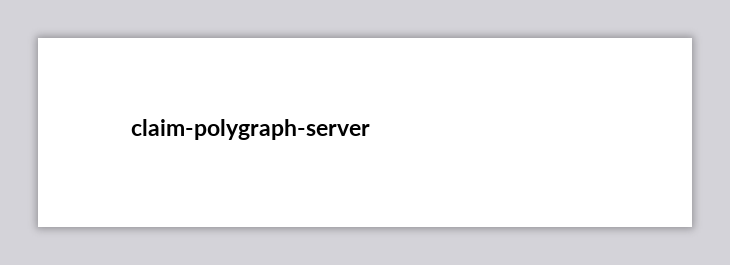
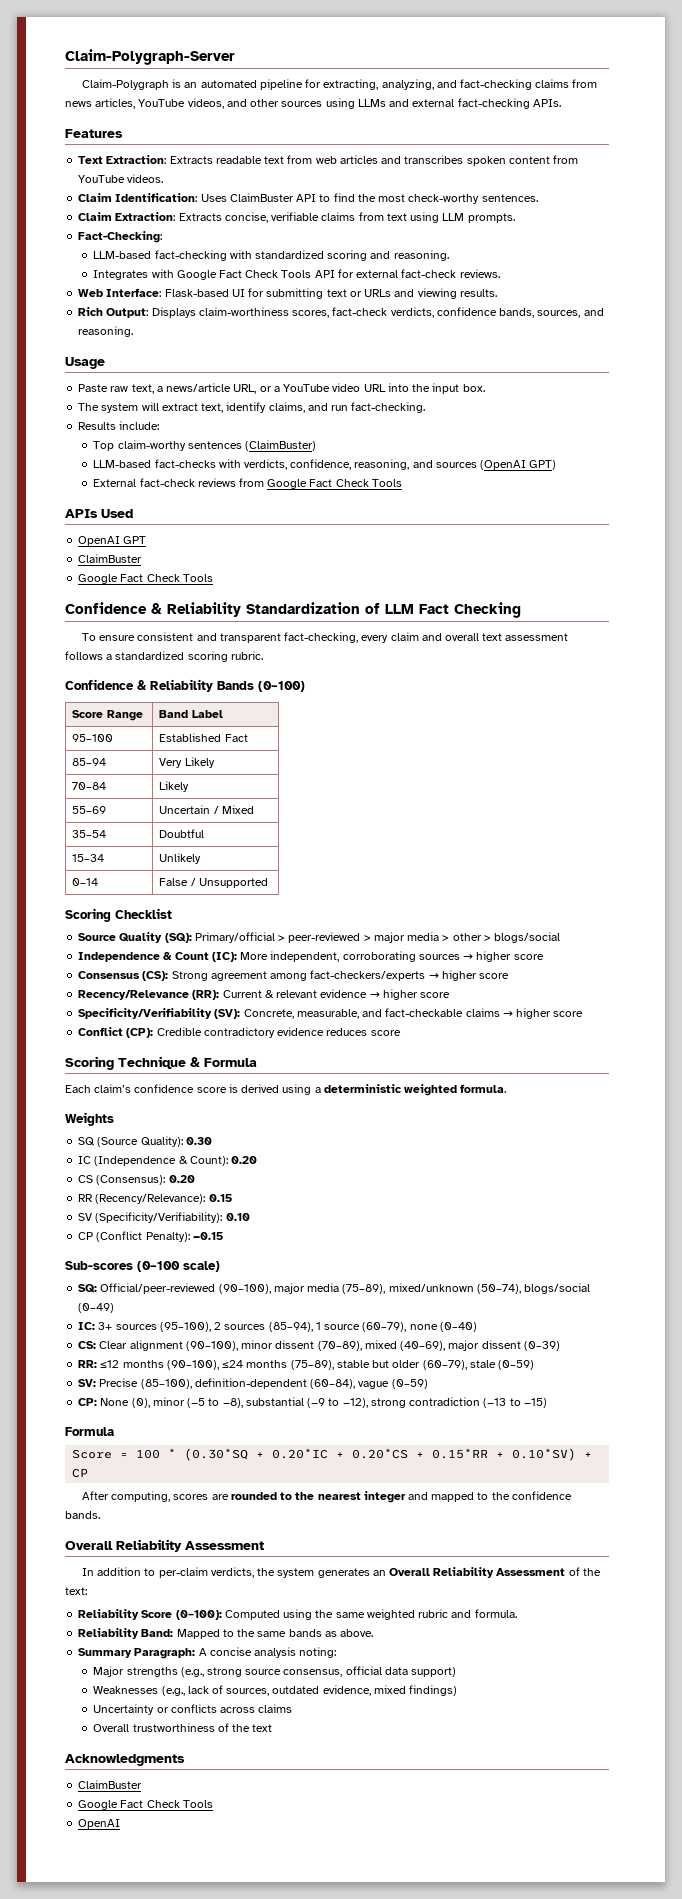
[131,119,370,140] claim-polygraph-server -> [65,49,235,65] [81,79,598,90] [65,98,561,109] [65,129,123,138] [78,155,579,166] [78,174,164,183] [78,193,538,204] [78,212,515,223] [78,231,163,243] [93,250,449,261] [93,269,500,280] [78,288,497,299] [78,307,604,318] [78,326,134,337] [65,357,105,369] [78,383,485,394] [78,402,426,413] [78,421,160,430] [93,440,316,451] [93,459,557,470] [93,478,402,489] [65,509,133,518] [78,536,147,546] [78,554,143,563] [78,574,213,584] [65,602,521,618] [81,632,569,643] [65,651,263,662] [65,679,305,692] [72,710,144,721] [159,710,224,718] [72,734,114,742] [159,733,248,742] [72,758,107,766] [159,757,215,768] [72,782,107,790] [159,781,190,792] [72,806,107,814] [159,805,254,814] [72,830,107,838] [159,829,205,838] [72,854,105,862] [159,853,202,864] [72,878,99,886] [159,878,268,888] [65,908,172,922] [78,932,561,943] [78,951,544,962] [78,970,510,981] [78,989,451,1000] [78,1008,584,1019] [78,1027,401,1038] [65,1056,257,1070] [65,1084,507,1096] [65,1112,114,1126] [78,1136,212,1147] [78,1156,258,1166] [78,1175,195,1185] [78,1194,232,1204] [78,1212,250,1223] [78,1231,223,1242] [65,1261,220,1272] [78,1283,591,1294] [78,1303,115,1313] [78,1322,477,1332] [78,1340,560,1351] [78,1360,535,1370] [78,1378,428,1389] [78,1397,547,1408] [65,1427,114,1436] [72,1448,593,1461] [72,1468,89,1478] [81,1491,572,1503] [65,1511,100,1519] [65,1539,264,1552] [81,1567,601,1578] [65,1587,87,1595] [78,1609,517,1620] [78,1628,374,1639] [78,1647,337,1659] [93,1666,457,1677] [93,1685,458,1696] [93,1704,293,1715] [93,1723,273,1732] [65,1754,185,1766] [78,1780,143,1789] [78,1800,213,1810] [78,1819,121,1829] Claim-Polygraph-Server // Claim-Polygraph is an automated pipeline for extracting, analyzing, and fact-checking claims from news articles, YouTube videos, and other sources using LLMs and external fact-checking APIs. // Features // Text Extraction: Extracts readable text from web articles and transcribes spoken content from YouTube videos. // Claim Identification: Uses ClaimBuster API to find the most check-worthy sentences. // Claim Extraction: Extracts concise, verifiable claims from text using LLM prompts. // Fact-Checking: // LLM-based fact-checking with standardized scoring and reasoning. // Integrates with Google Fact Check Tools API for external fact-check reviews. // Web Interface: Flask-based UI for submitting text or URLs and viewing results. // Rich Output: Displays claim-worthiness scores, fact-check verdicts, confidence bands, sources, and reasoning. // Usage // Paste raw text, a news/article URL, or a YouTube video URL into the input box. // The system will extract text, identify claims, and run fact-checking. // Results include: // Top claim-worthy sentences (ClaimBuster) // LLM-based fact-checks with verdicts, confidence, reasoning, and sources (OpenAI GPT) // External fact-check reviews from Google Fact Check Tools // APIs Used // OpenAI GPT // ClaimBuster // Google Fact Check Tools // Confidence & Reliability Standardization of LLM Fact Checking // To ensure consistent and transparent fact-checking, every claim and overall text assessment follows a standardized scoring rubric. // Confidence & Reliability Bands (0–100) // Score Range | Band Label // 95–100 | Established Fact // 85–94 | Very Likely // 70–84 | Likely // 55–69 | Uncertain / Mixed // 35–54 | Doubtful // 15–34 | Unlikely // 0–14 | False / Unsupported // Scoring Checklist // Source Quality (SQ): Primary/official > peer-reviewed > major media > other > blogs/social // Independence & Count (IC): More independent, corroborating sources → higher score // Consensus (CS): Strong agreement among fact-checkers/experts → higher score // Recency/Relevance (RR): Current & relevant evidence → higher score // Specificity/Verifiability (SV): Concrete, measurable, and fact-checkable claims → higher score // Conflict (CP): Credible contradictory evidence reduces score // Scoring Technique & Formula // Each claim’s confidence score is derived using a deterministic weighted formula. // Weights // SQ (Source Quality): 0.30 // IC (Independence & Count): 0.20 // CS (Consensus): 0.20 // RR (Recency/Relevance): 0.15 // SV (Specificity/Verifiability): 0.10 // CP (Conflict Penalty): −0.15 // Sub-scores (0–100 scale) // SQ: Official/peer-reviewed (90–100), major media (75–89), mixed/unknown (50–74), blogs/social (0–49) // IC: 3+ sources (95–100), 2 sources (85–94), 1 source (60–79), none (0–40) // CS: Clear alignment (90–100), minor dissent (70–89), mixed (40–69), major dissent (0–39) // RR: ≤12 months (90–100), ≤24 months (75–89), stable but older (60–79), stale (0–59) // SV: Precise (85–100), definition-dependent (60–84), vague (0–59) // CP: None (0), minor (−5 to −8), substantial (−9 to −12), strong contradiction (−13 to −15) // Formula // Score = 100 * (0.30*SQ + 0.20*IC + 0.20*CS + 0.15*RR + 0.10*SV) + CP // After computing, scores are rounded to the nearest integer and mapped to the confidence bands. // Overall Reliability Assessment // In addition to per-claim verdicts, the system generates an Overall Reliability Assessment of the text: // Reliability Score (0–100): Computed using the same weighted rubric and formula. // Reliability Band: Mapped to the same bands as above. // Summary Paragraph: A concise analysis noting: // Major strengths (e.g., strong source consensus, official data support) // Weaknesses (e.g., lack of sources, outdated evidence, mixed findings) // Uncertainty or conflicts across claims // Overall trustworthiness of the text // Acknowledgments // ClaimBuster // Google Fact Check Tools // OpenAI

